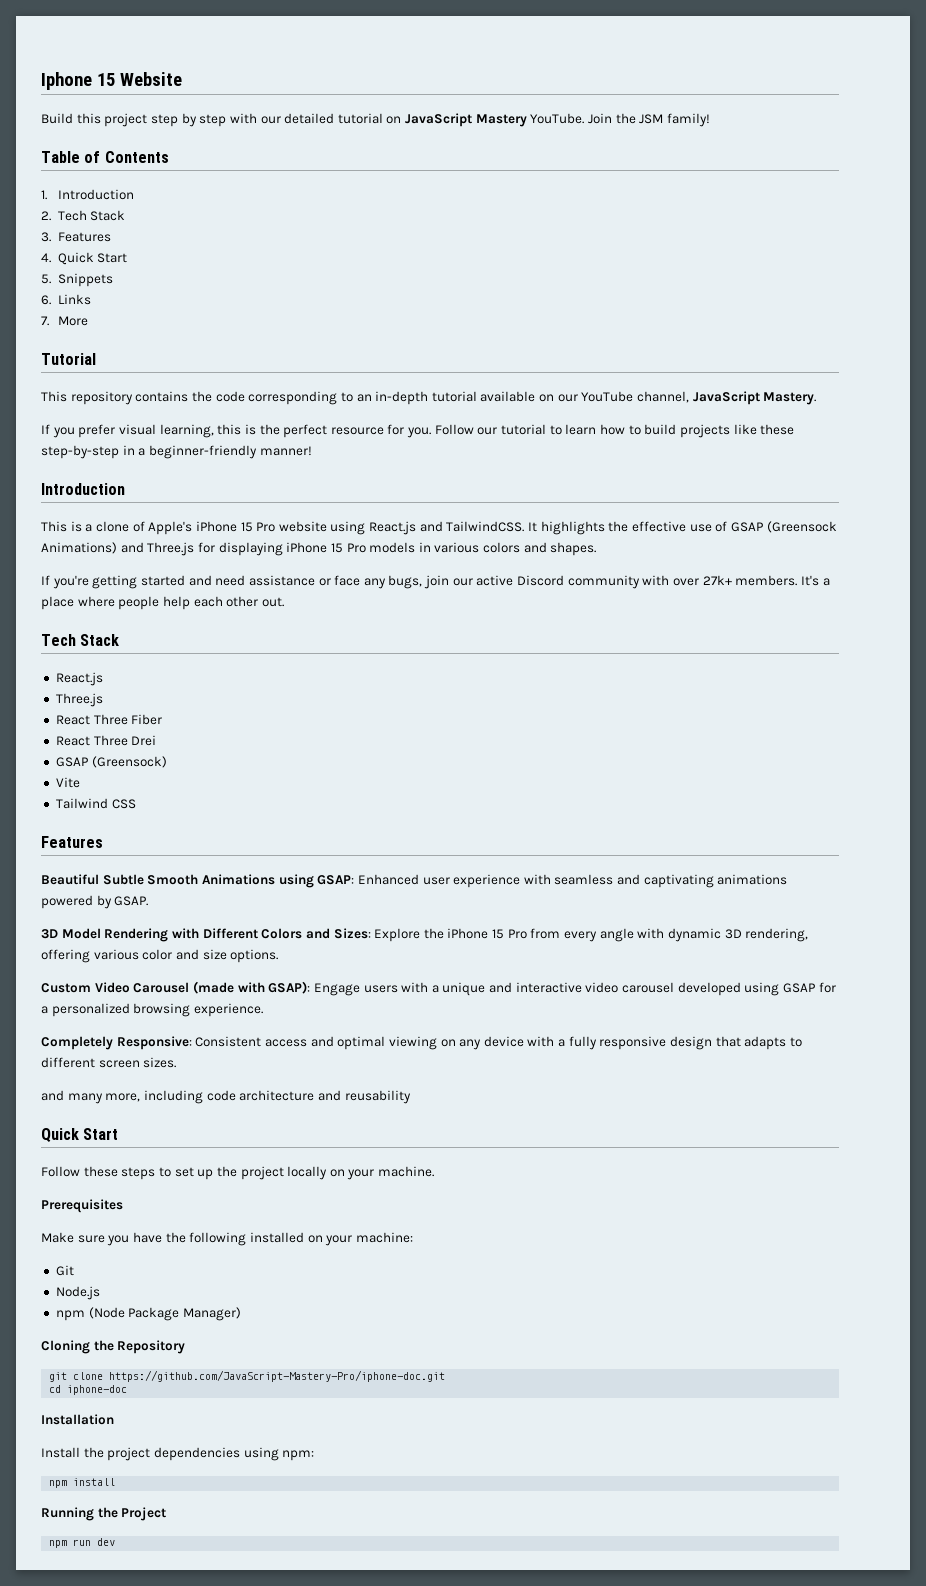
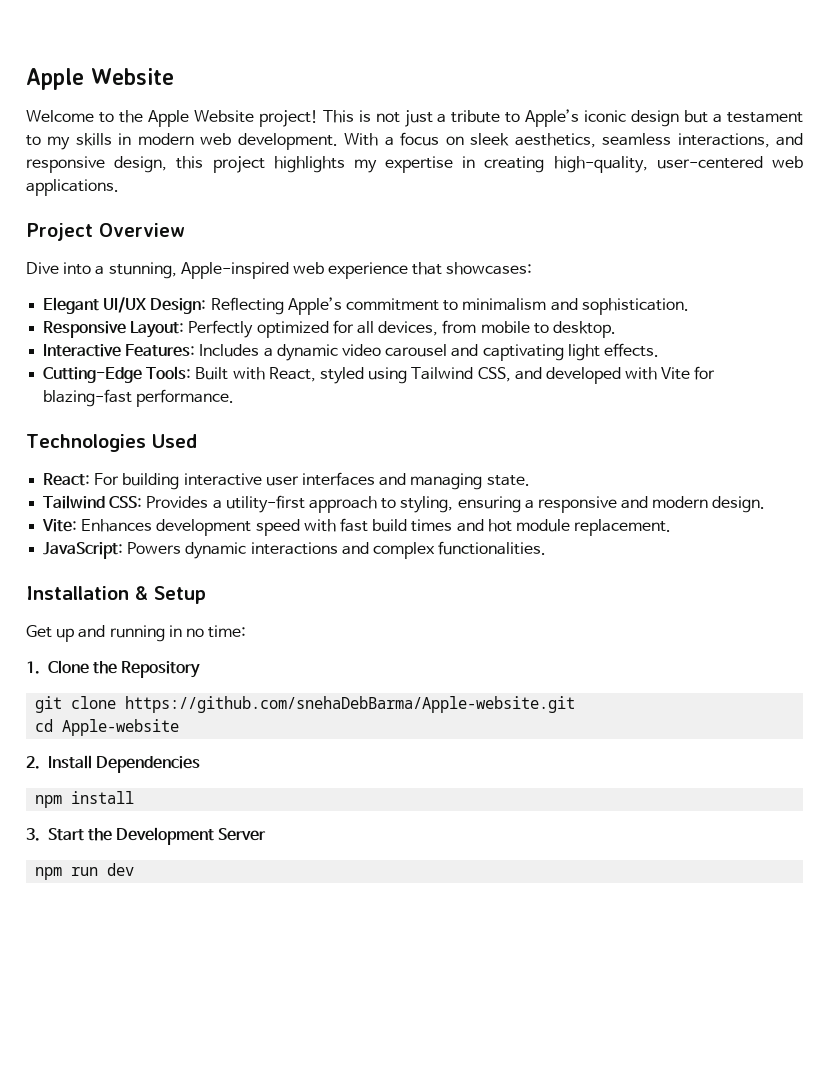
[41,72,115,90] Iphone 15 -> [26,68,84,90] Apple
[41,113,710,127] [41,151,169,163] [41,189,134,200] [41,210,126,221] [41,232,111,242] [41,252,128,265] [41,273,113,287] [41,294,91,305] [41,316,88,326] [41,353,96,365] [41,391,817,405] [41,424,795,438] [41,445,312,459] [41,483,125,495] [41,521,837,535] [41,542,597,556] [41,575,830,589] [41,596,284,610] [41,634,120,646] [55,672,103,686] [55,693,103,707] [55,714,163,725] [55,735,157,746] [55,756,167,768] [55,777,80,788] [55,798,136,809] [41,836,103,848] [41,874,788,888] [41,895,149,909] [41,928,809,942] [41,949,279,963] [41,981,836,996] [41,1003,263,1017] [41,1036,802,1050] [41,1057,177,1068] [41,1090,411,1104] [41,1128,119,1142] [41,1166,435,1180] [41,1199,123,1213] [41,1232,413,1246] [55,1265,74,1276] [55,1286,100,1300] [55,1307,241,1321] [41,1340,90,1354] Build this project step by step with our detailed tutorial on JavaScript Mastery YouTube. Join the JSM family! // Table of Contents // 1. Introduction // 2. Tech Stack // 3. Features // 4. Quick Start // 5. Snippets // 6. Links // 7. More // Tutorial // This repository contains the code corresponding to an in-depth tutorial available on our YouTube channel, JavaScript Mastery. // If you prefer visual learning, this is the perfect resource for you. Follow our tutorial to learn how to build projects like these step-by-step in a beginner-friendly manner! // Introduction // This is a clone of Apple's iPhone 15 Pro website using React.js and TailwindCSS. It highlights the effective use of GSAP (Greensock Animations) and Three.js for displaying iPhone 15 Pro models in various colors and shapes. // If you're getting started and need assistance or face any bugs, join our active Discord community with over 27k+ members. It's a place where people help each other out. // Tech Stack // React.js // Three.js // React Three Fiber // React Three Drei // GSAP (Greensock) // Vite // Tailwind CSS // Features // Beautiful Subtle Smooth Animations using GSAP: Enhanced user experience with seamless and captivating animations powered by GSAP. // 3D Model Rendering with Different Colors and Sizes: Explore the iPhone 15 Pro from every angle with dynamic 3D rendering, offering various color and size options. // Custom Video Carousel (made with GSAP): Engage users with a unique and interactive video carousel developed using GSAP for a personalized browsing experience. // Completely Responsive: Consistent access and optimal viewing on any device with a fully responsive design that adapts to different screen sizes. // and many more, including code architecture and reusability // Quick Start // Follow these steps to set up the project locally on your machine. // Prerequisites // Make sure you have the following installed on your machine: // Git // Node.js // npm (Node Package Manager) // Cloning -> [26,109,804,127] [26,132,804,150] [26,156,803,173] [26,179,119,196] [26,223,185,241] [26,262,533,279] [43,297,689,315] [43,320,616,338] [43,343,659,361] [43,366,716,384] [43,389,235,407] [26,434,197,452] [43,472,530,490] [43,495,766,513] [42,518,672,536] [43,541,547,559] [26,586,206,604] [26,625,247,642] [26,660,89,674] Welcome to the Apple Website project! This is not just a tribute to Apple’s iconic design but a testament to my skills in modern web development. With a focus on sleek aesthetics, seamless interactions, and responsive design, this project highlights my expertise in creating high-quality, user-centered web applications. // Project Overview // Dive into a stunning, Apple-inspired web experience that showcases: // Elegant UI/UX Design: Reflecting Apple’s commitment to minimalism and sophistication. // Responsive Layout: Perfectly optimized for all devices, from mobile to desktop. // Interactive Features: Includes a dynamic video carousel and captivating light effects. // Cutting-Edge Tools: Built with React, styled using Tailwind CSS, and developed with Vite for blazing-fast performance. // Technologies Used // React: For building interactive user interfaces and managing state. // Tailwind CSS: Provides a utility-first approach to styling, ensuring a responsive and modern design. // Vite: Enhances development speed with fast build times and hot module replacement. // JavaScript: Powers dynamic interactions and complex functionalities. // Installation & Setup // Get up and running in no time: // 1. Clone
[109,1370,446,1382] https://github.com/JavaScript-Mastery-Pro/iphone-doc.git -> [125,696,576,713] https://github.com/snehaDebBarma/Apple-website.git
[67,1385,128,1395] [41,1414,114,1425] [41,1447,315,1461] [49,1478,116,1488] [41,1507,167,1521] iphone-doc // Installation // Install the project dependencies using npm: // npm install // Running the Project -> [62,719,180,736] [26,755,200,773] [35,791,135,808] [26,827,267,845] Apple-website // 2. Install Dependencies // npm install // 3. Start the Development Server

